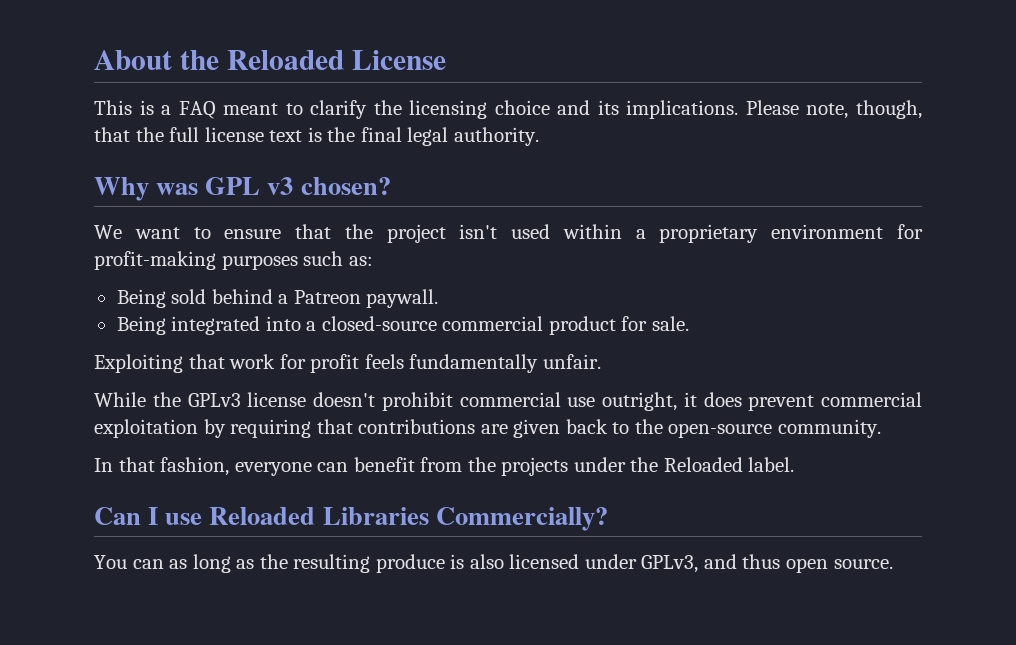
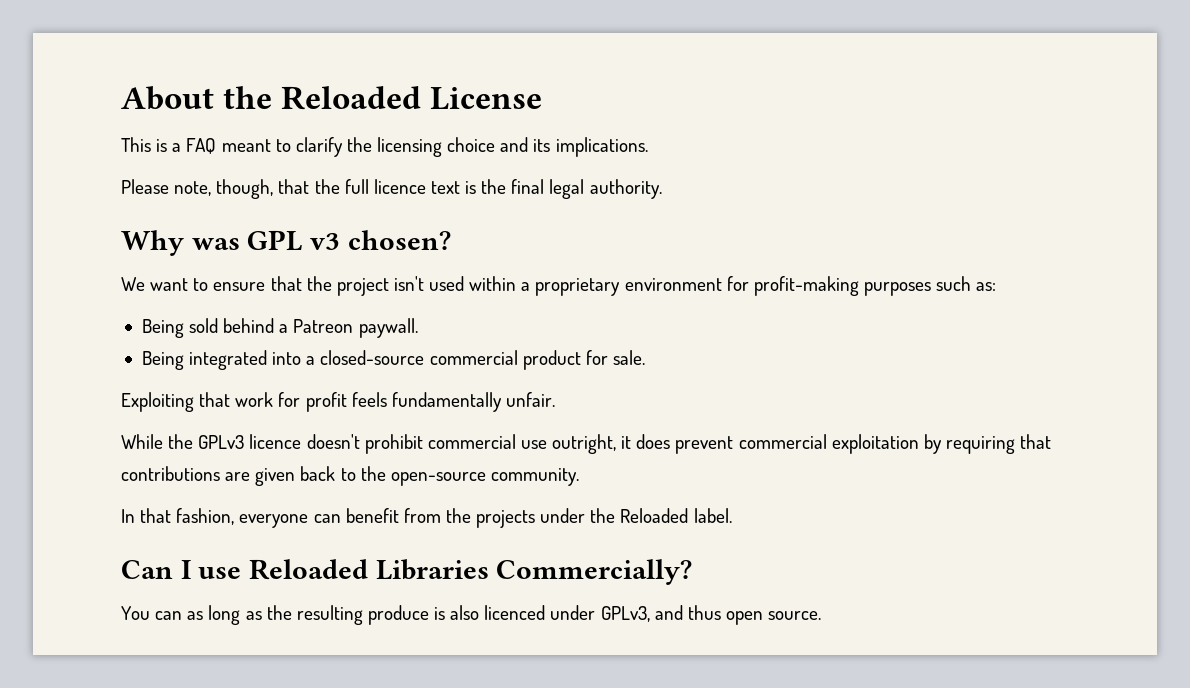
(739, 109) none -> (648, 147) //
[204,127,264,142] license -> [373,179,426,194] licence
[247,392,307,407] license -> [249,434,302,449] licence
[509,554,580,569] licensed -> [484,605,546,620] licenced

